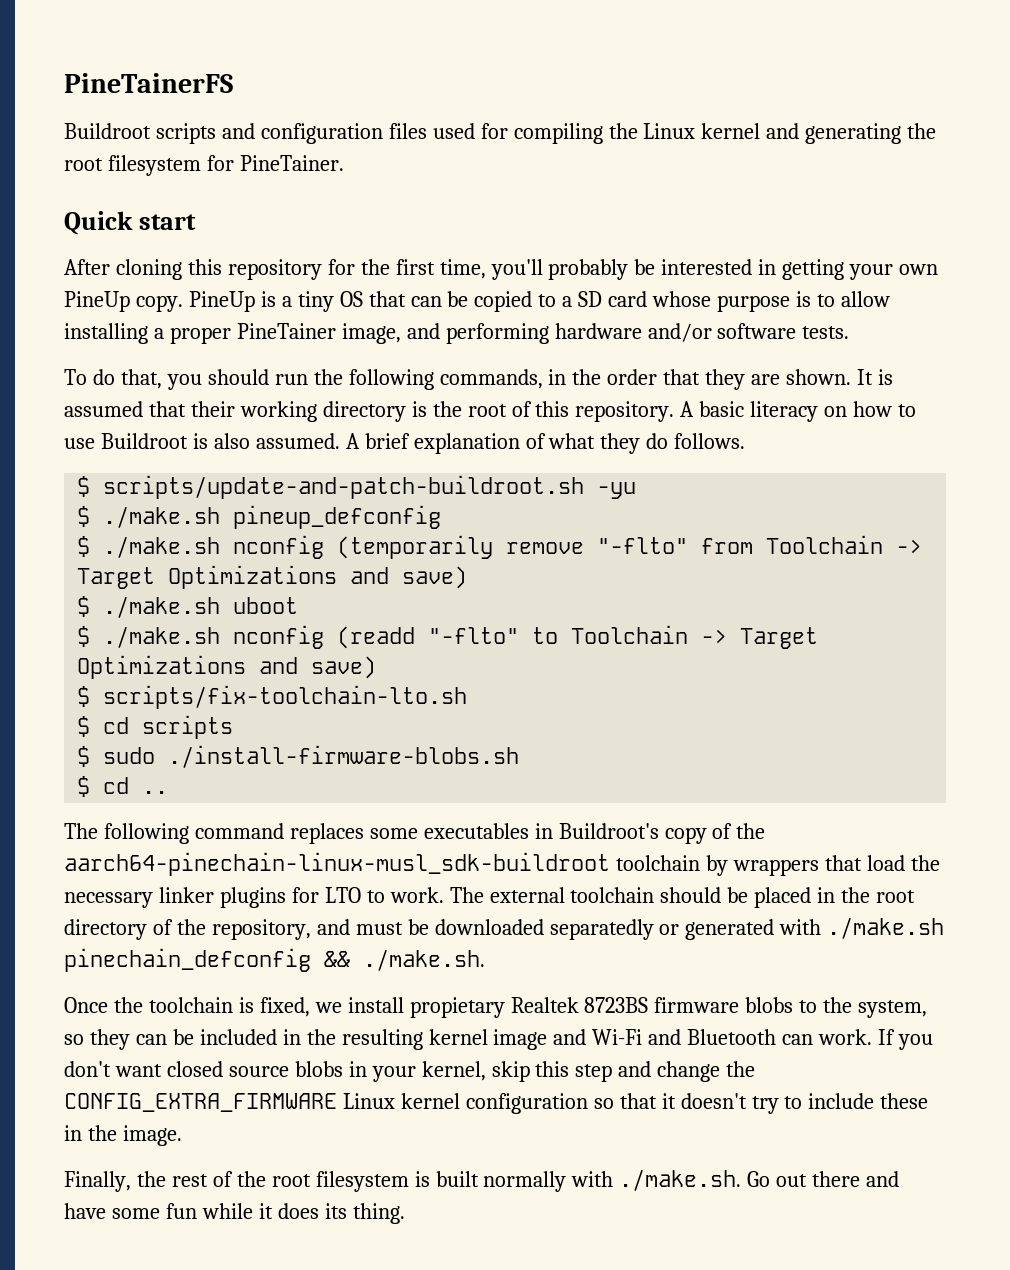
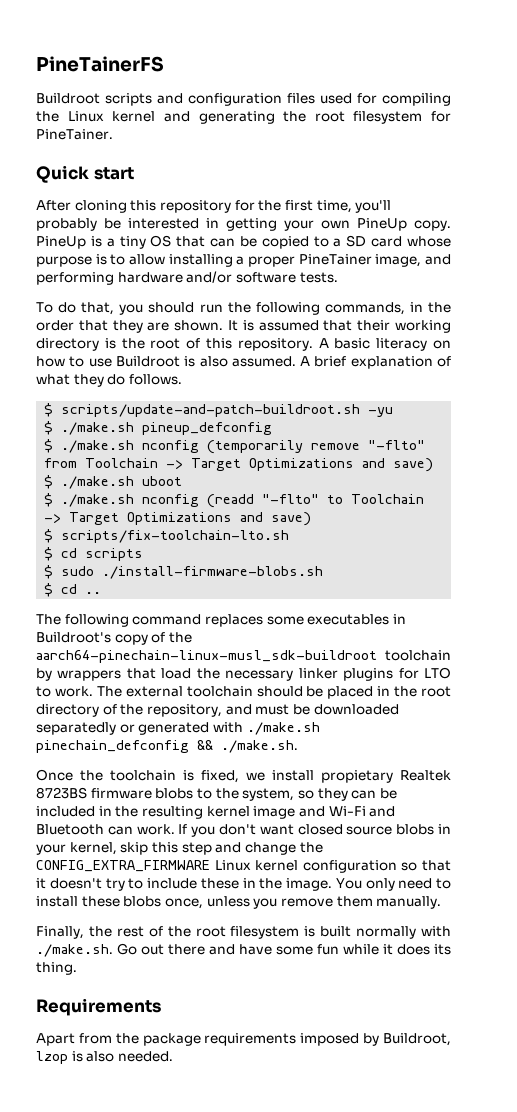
(182, 1135) none -> [335,878,451,891] [36,896,442,909] You only need to install these blobs once, unless you remove them manually.
(405, 1213) none -> [36,998,161,1016] [36,1033,451,1046] [36,1051,173,1064] // Requirements // Apart from the package requirements imposed by Buildroot, lzop is also needed.

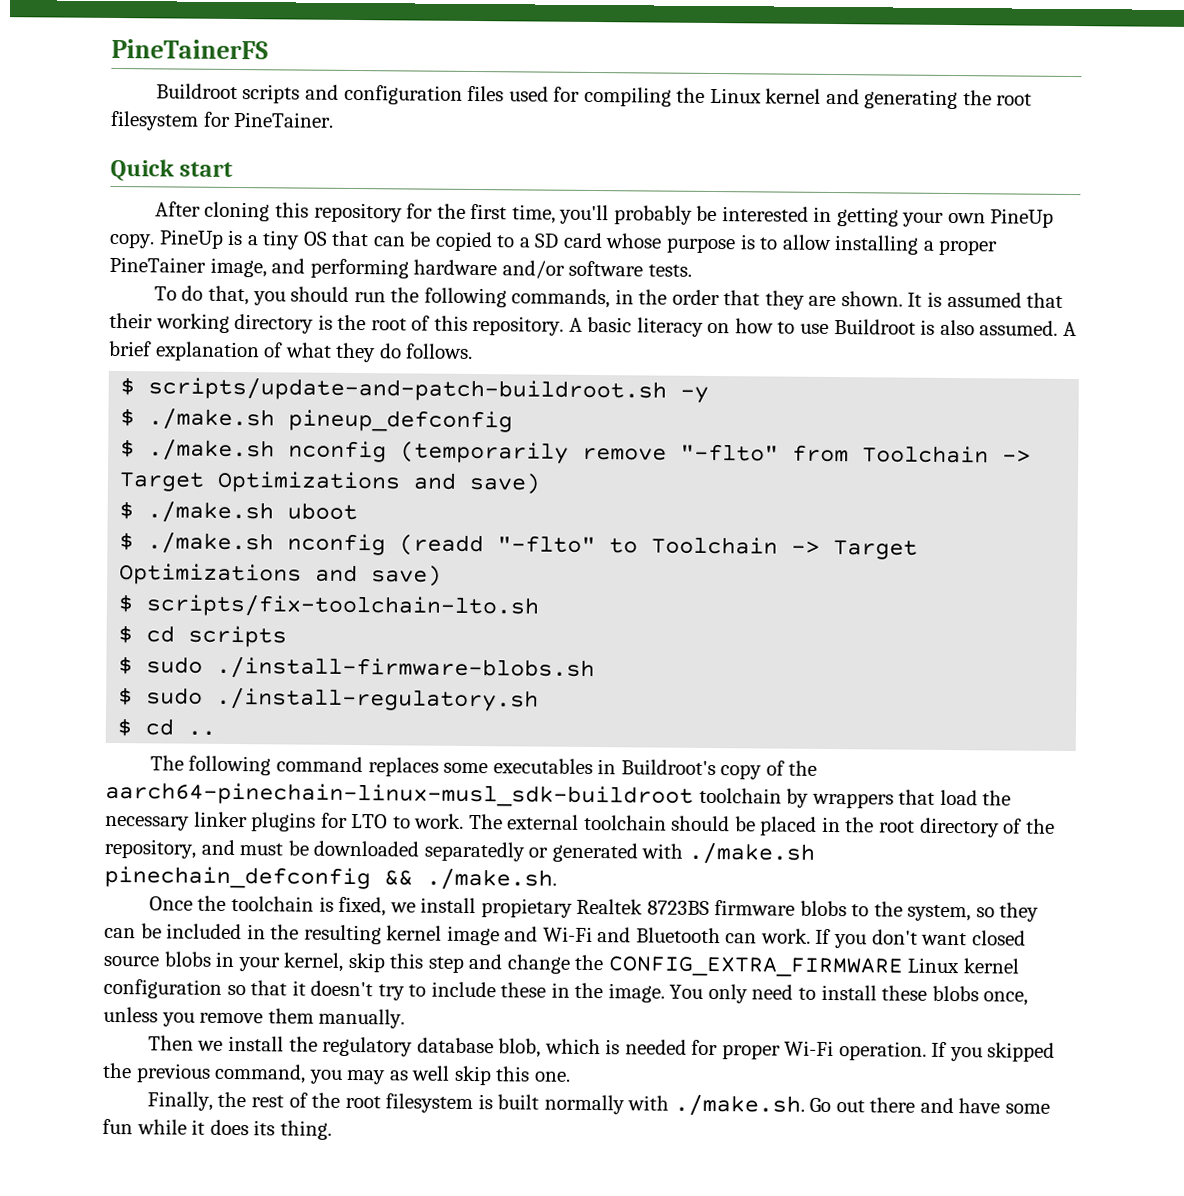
[368,407,394,417] -yu -> [680,386,710,403] -y
(324, 572) none -> [118,687,540,712] // $ sudo ./install-regulatory.sh
(442, 902) none -> [147,1035,1056,1062] [102,1062,571,1086] // Then we install the regulatory database blob, which is needed for proper Wi-Fi operation. If you skipped the previous command, you may as well skip this one.
[36,998,161,1016] [36,1033,451,1046] [36,1051,173,1064] // Requirements // Apart from the package requirements imposed by Buildroot, lzop is also needed. -> (332, 1130) none

